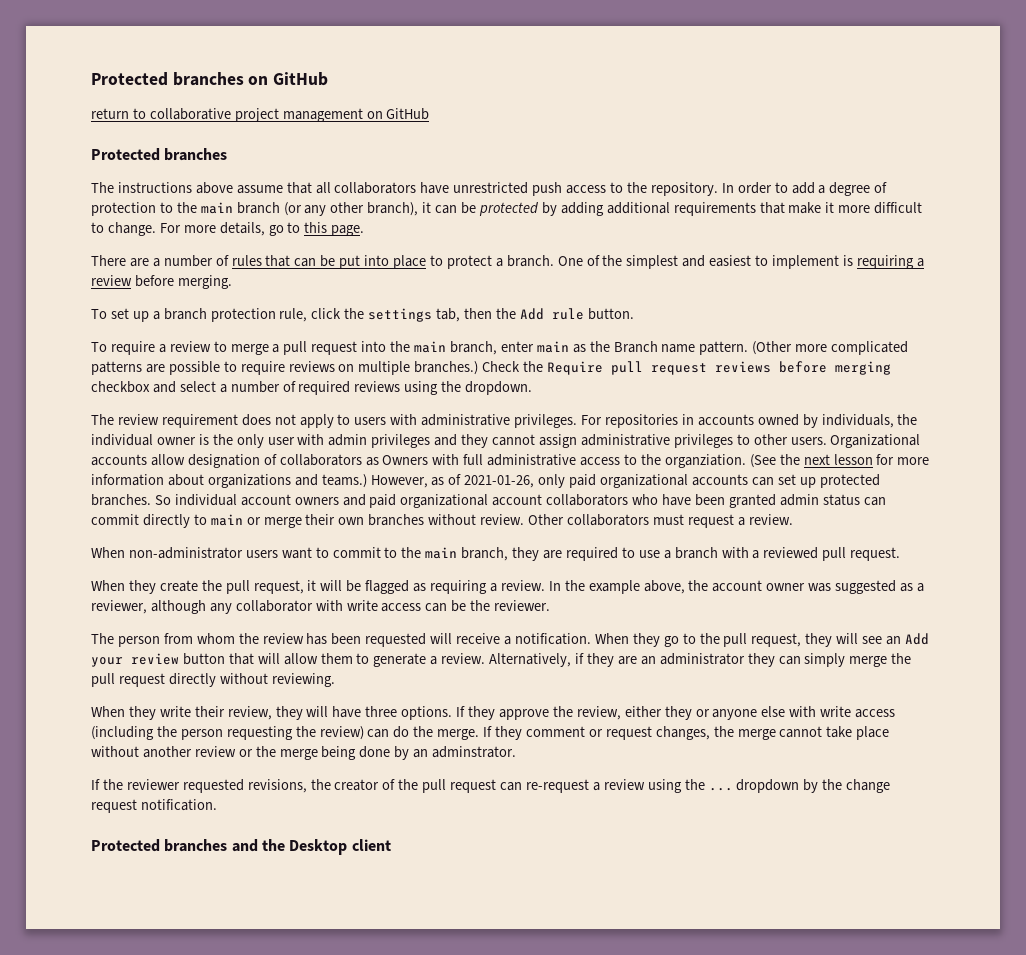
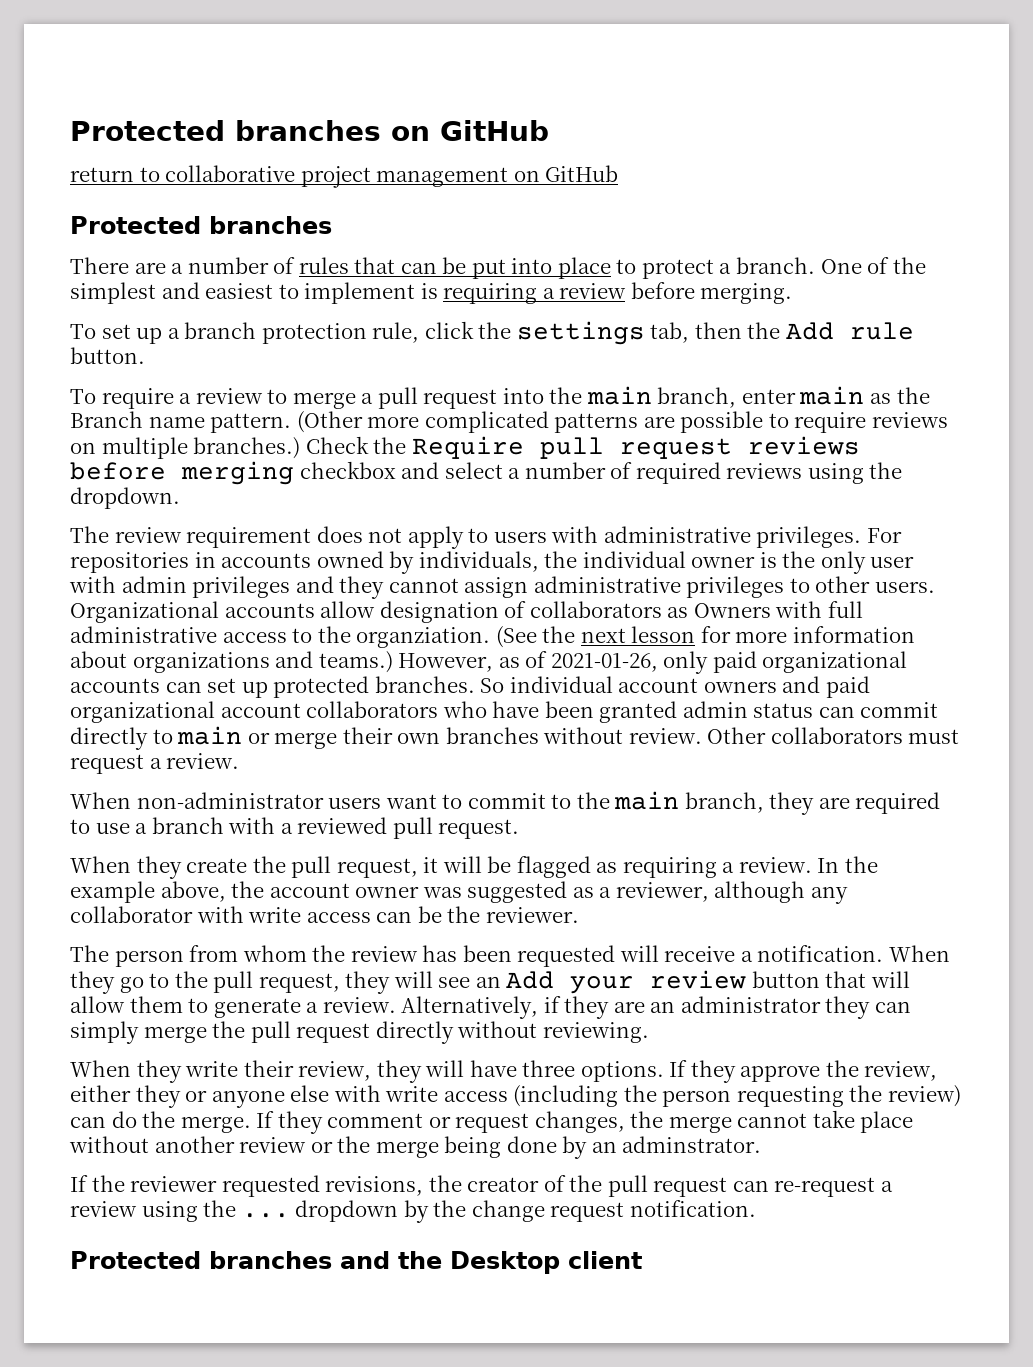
[91,182,888,196] [91,202,923,216] [91,222,365,236] // The instructions above assume that all collaborators have unrestricted push access to the repository. In order to add a degree of protection to the main branch (or any other branch), it can be protected by adding additional requirements that make it more difficult to change. For more details, go to this page. -> (332, 225) none

